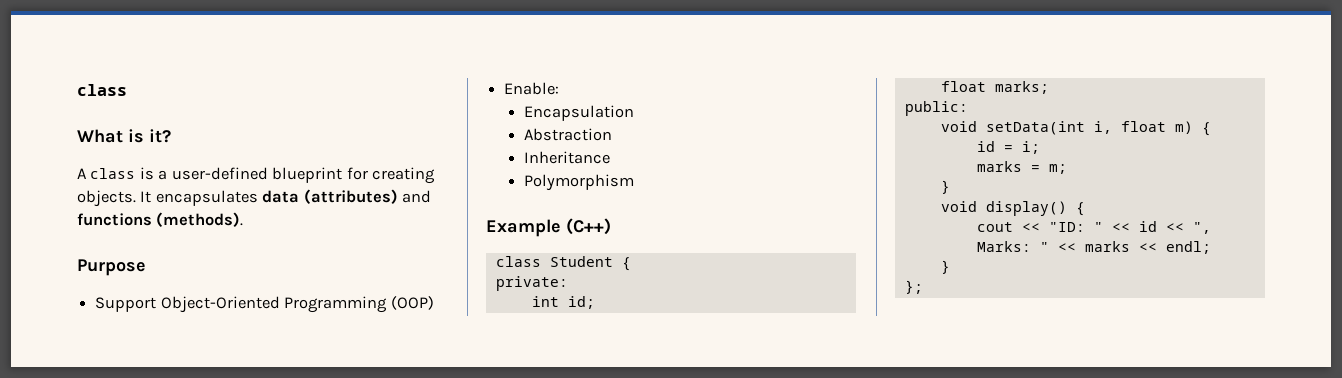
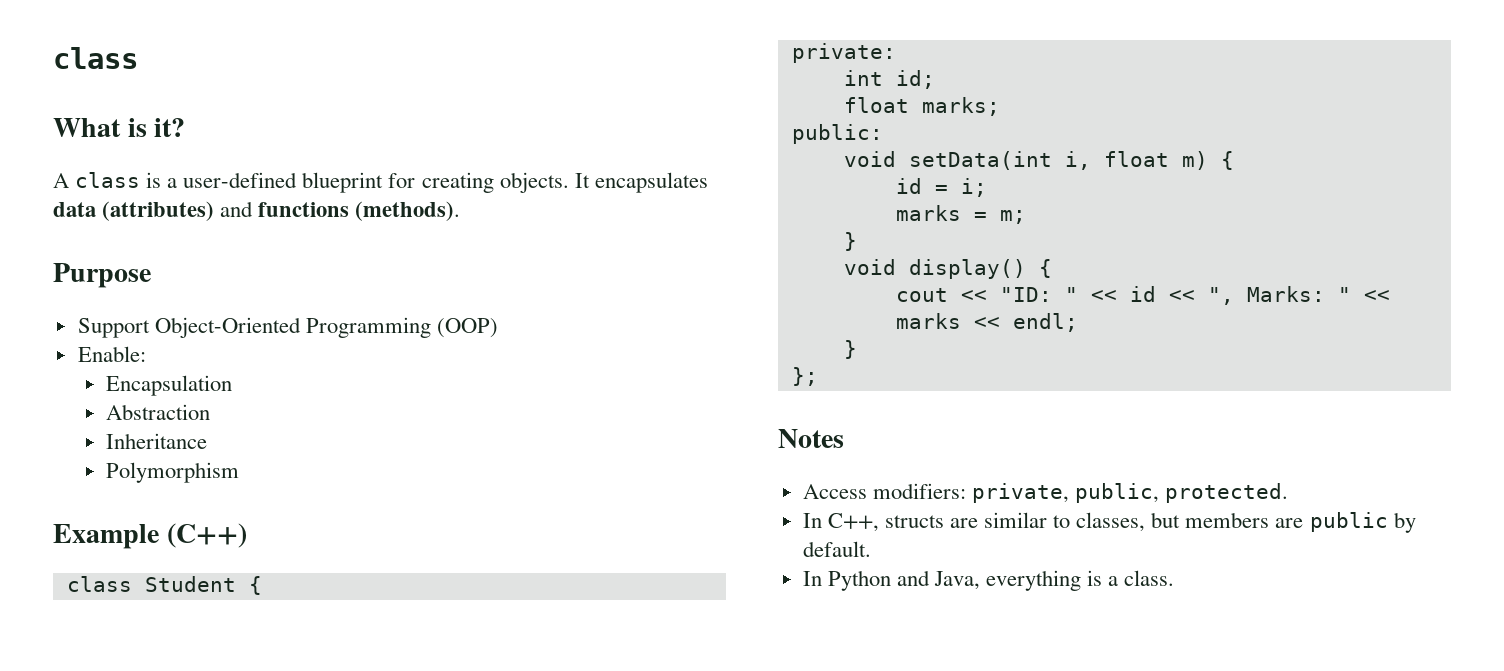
(923, 287) none -> [778,429,844,448] [802,483,1289,503] [802,512,1416,533] [802,541,871,557] [802,570,1175,591] // Notes // Access modifiers: private, public, protected. // In C++, structs are similar to classes, but members are public by default. // In Python and Java, everything is a class.

